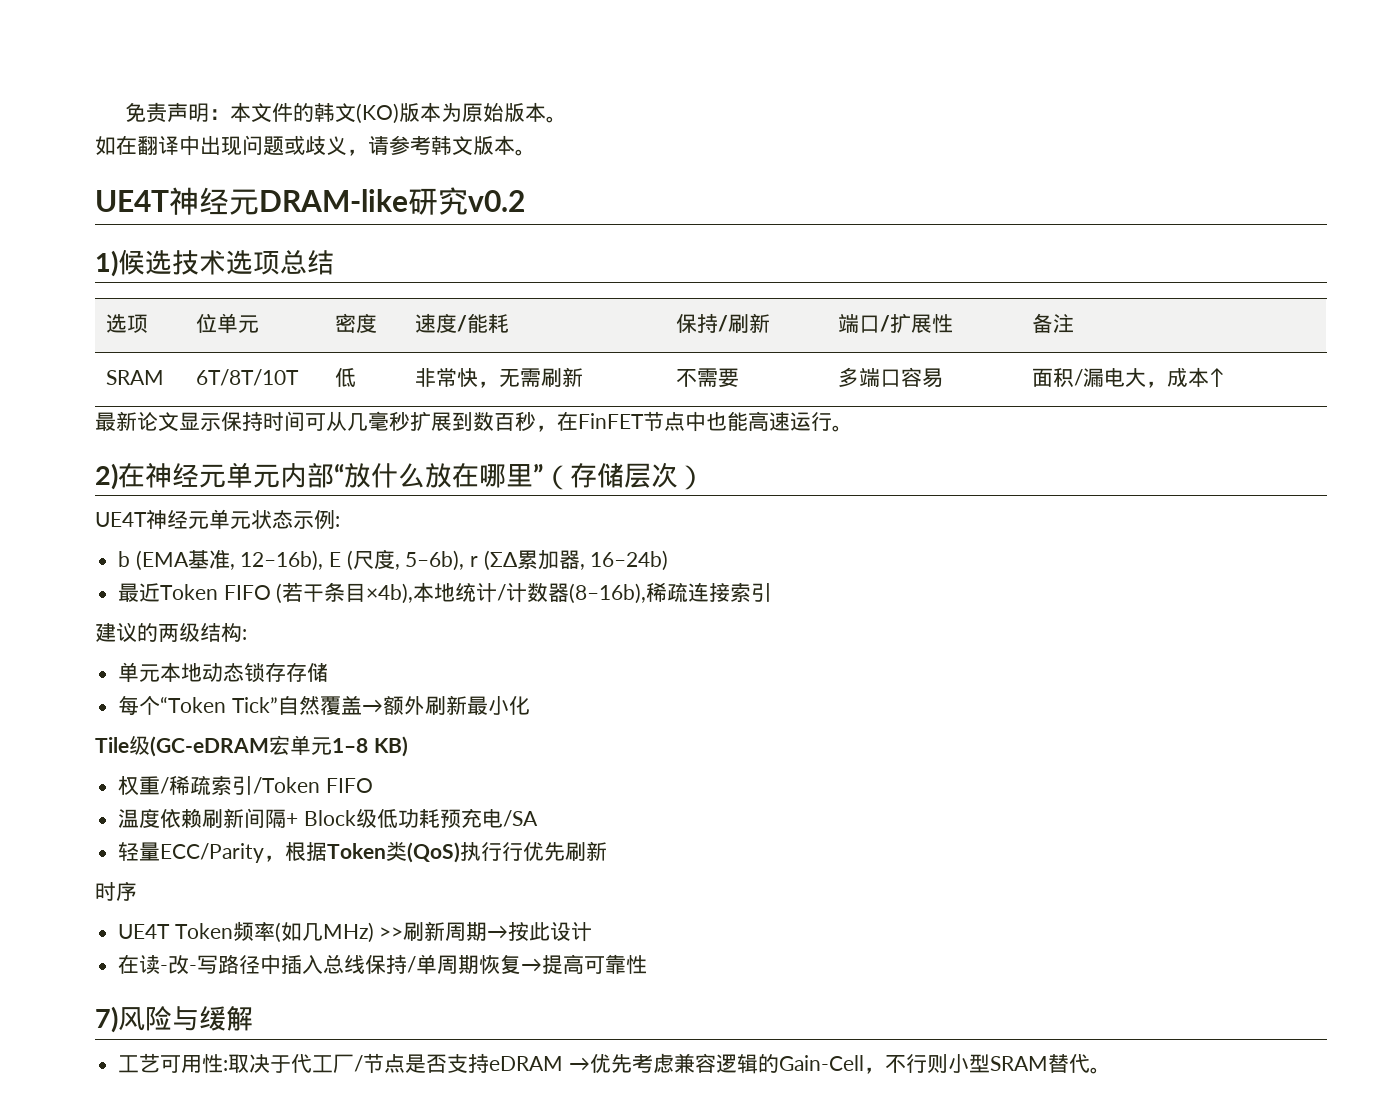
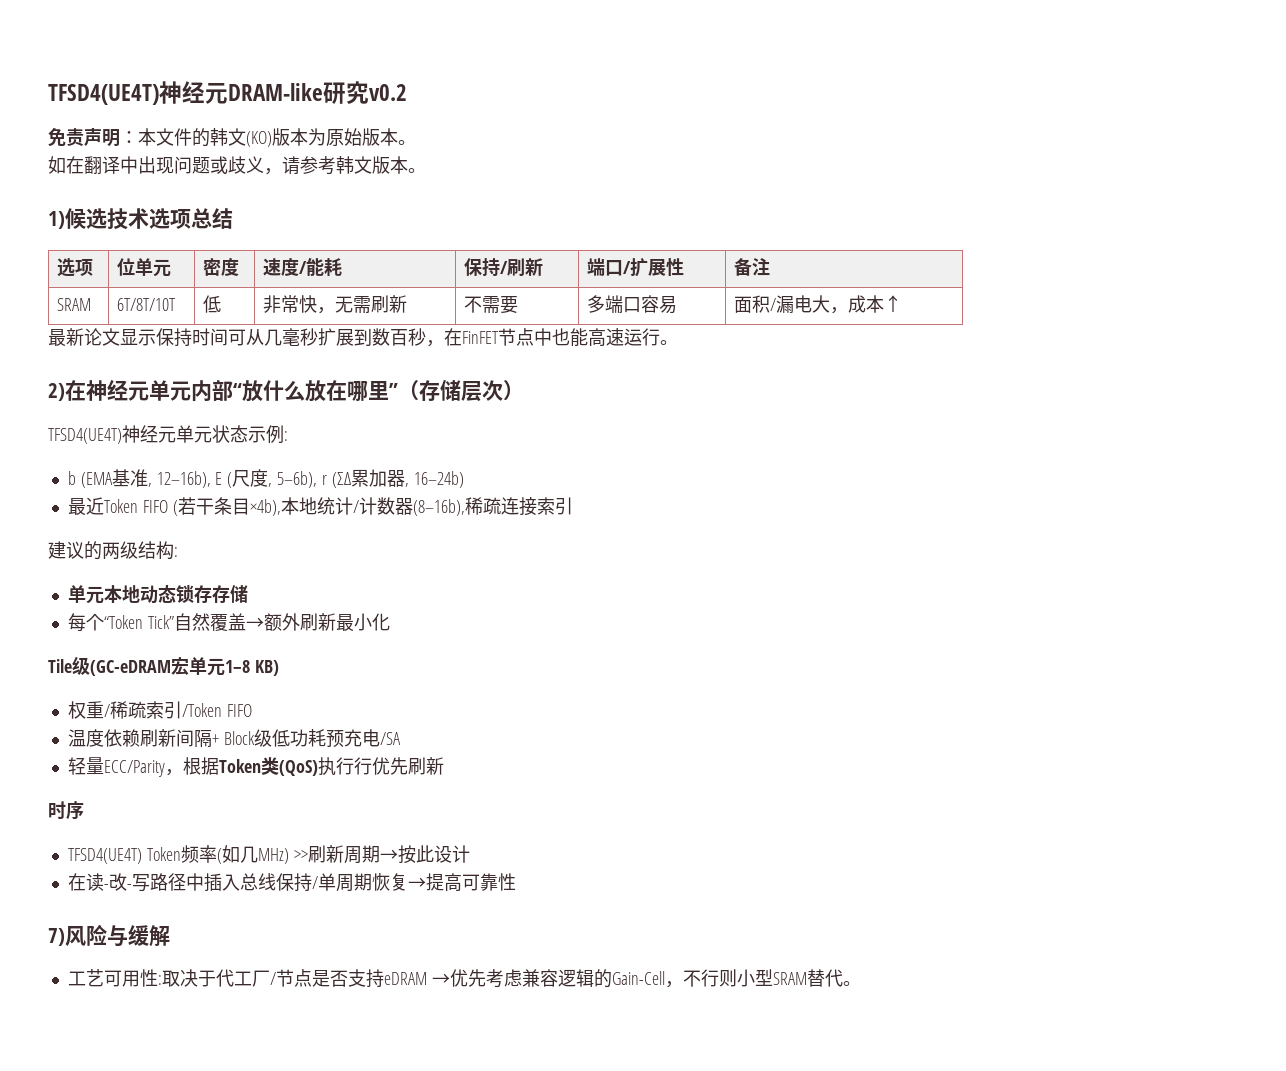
(124, 112) none -> [48,81,407,105] TFSD4(UE4T)神经元DRAM-like研究v0.2 //
[95,187,525,215] // UE4T神经元DRAM-like研究v0.2 -> (426, 170) none
[95,512,147,527] UE4T -> [48,428,122,444] TFSD4(UE4T)
[118,924,171,939] UE4T -> [67,848,142,864] TFSD4(UE4T)

